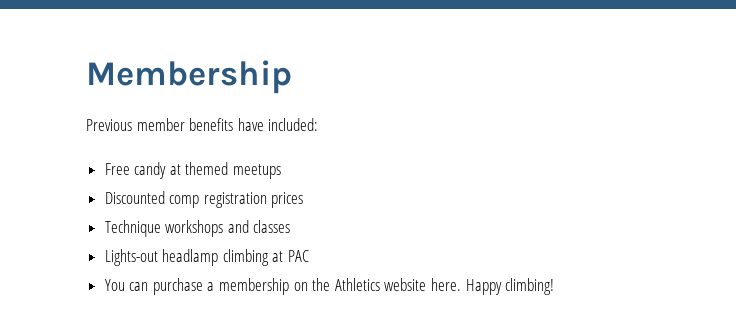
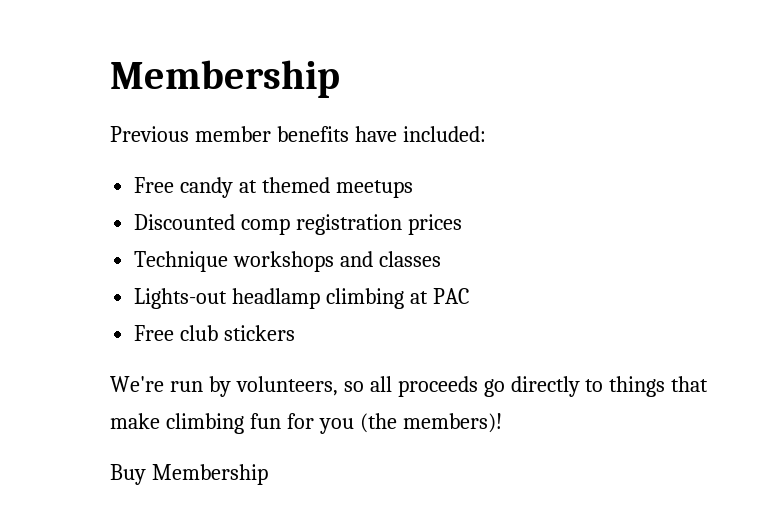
[104,278,555,295] You can purchase a membership on the Athletics website here. Happy climbing! -> [134,325,296,341] [110,376,709,397] [110,413,502,434] [110,464,268,485] Free club stickers // We're run by volunteers, so all proceeds go directly to things that make climbing fun for you (the members)! // Buy Membership

